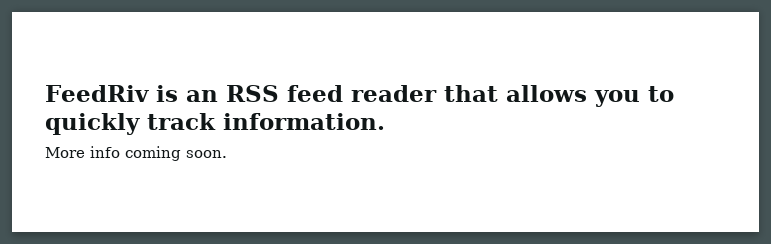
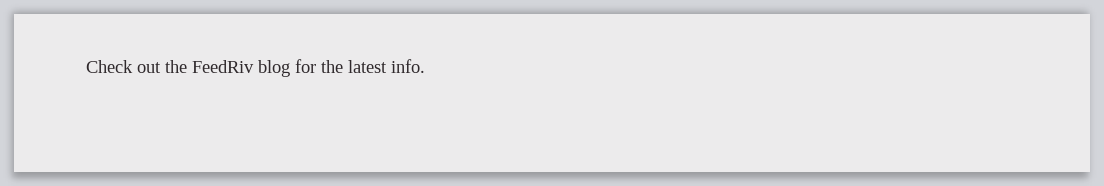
[45,85,674,107] [45,113,385,135] [45,146,227,161] FeedRiv is an RSS feed reader that allows you to quickly track information. // More info coming soon. -> [86,59,425,77] Check out the FeedRiv blog for the latest info.

